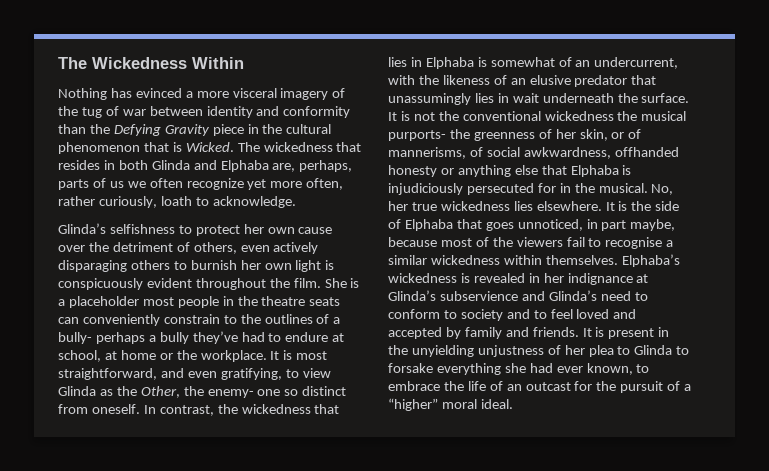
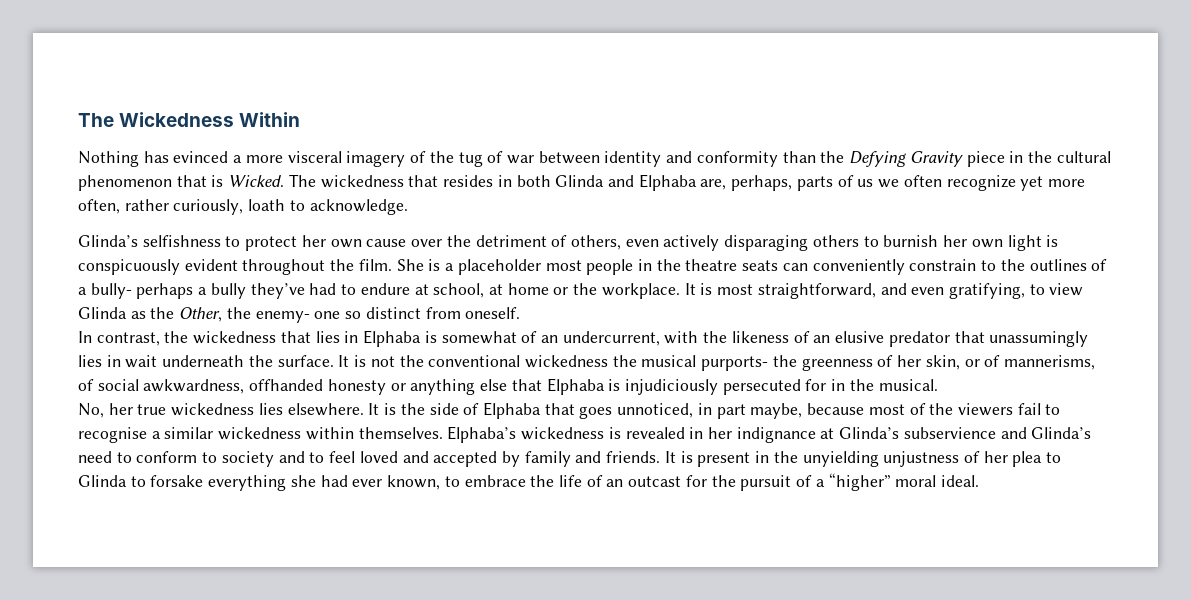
(140, 409) none -> (521, 313) //
(648, 188) none -> (938, 385) //

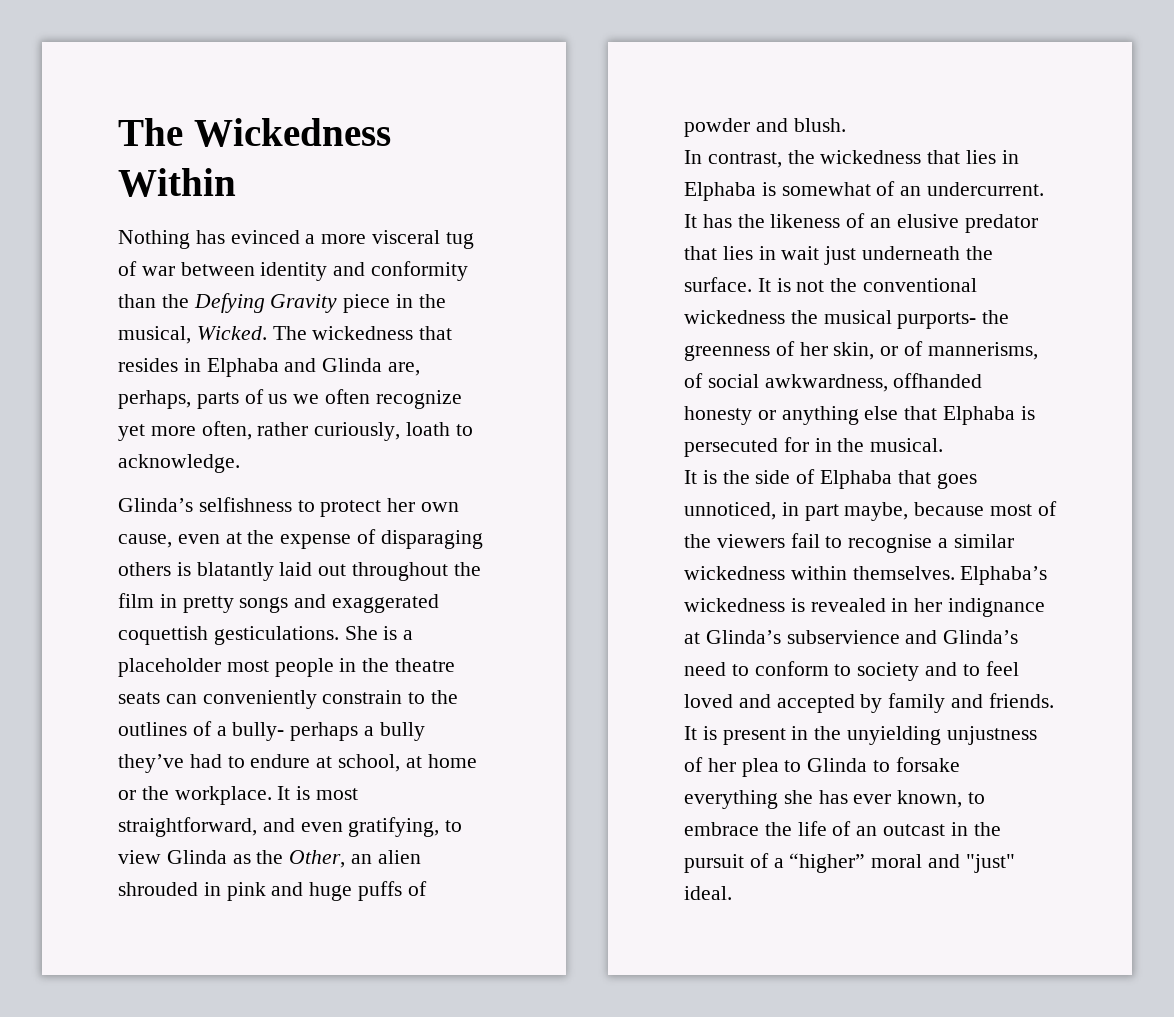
[346,151,454,167] imagery of the -> (441, 237) none
[1056,151,1111,163] [78,175,224,191] cultural phenomenon that is -> [118,326,191,344] musical,
[516,174,697,191] both Glinda and Elphaba -> [206,358,383,377] Elphaba and Glinda
[366,235,1059,251] [78,259,392,275] cause over the detriment of others, even actively disparaging others to burnish her own light is conspicuously evident throughout the film. -> [118,529,483,549] [118,562,481,581] [118,593,440,613] [118,626,339,645] cause, even at the expense of disparaging others is blatantly laid out throughout the film in pretty songs and exaggerated coquettish gesticulations.
[226,307,521,323] the enemy- one so distinct from oneself. -> [351,850,421,864] [118,881,427,901] [684,118,846,137] an alien shrouded in pink and huge puffs of powder and blush.
[562,331,699,346] undercurrent, with -> [927,182,1045,196] [684,214,732,228] undercurrent. It has
[989,331,1089,347] unassumingly -> (717, 253) none
(158, 361) none -> [824,246,857,265] just
[624,379,718,395] injudiciously -> (1035, 413) none
[78,403,364,418] No, her true wickedness lies elsewhere. -> (944, 445) none
[320,475,348,487] had -> [818,790,848,804] has
[685,475,707,487] for -> [950,822,968,836] in
(937, 481) none -> [928,854,1015,873] and "just"

